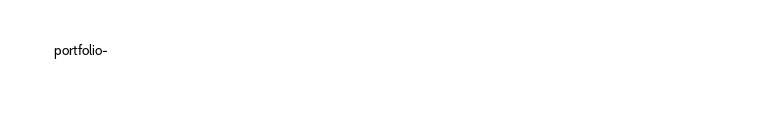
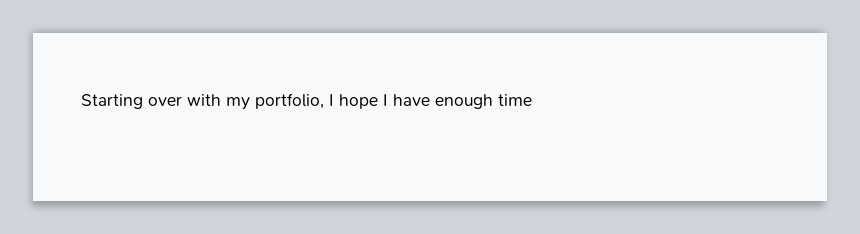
[54,44,108,59] portfolio- -> [81,93,532,110] Starting over with my portfolio, I hope I have enough time

